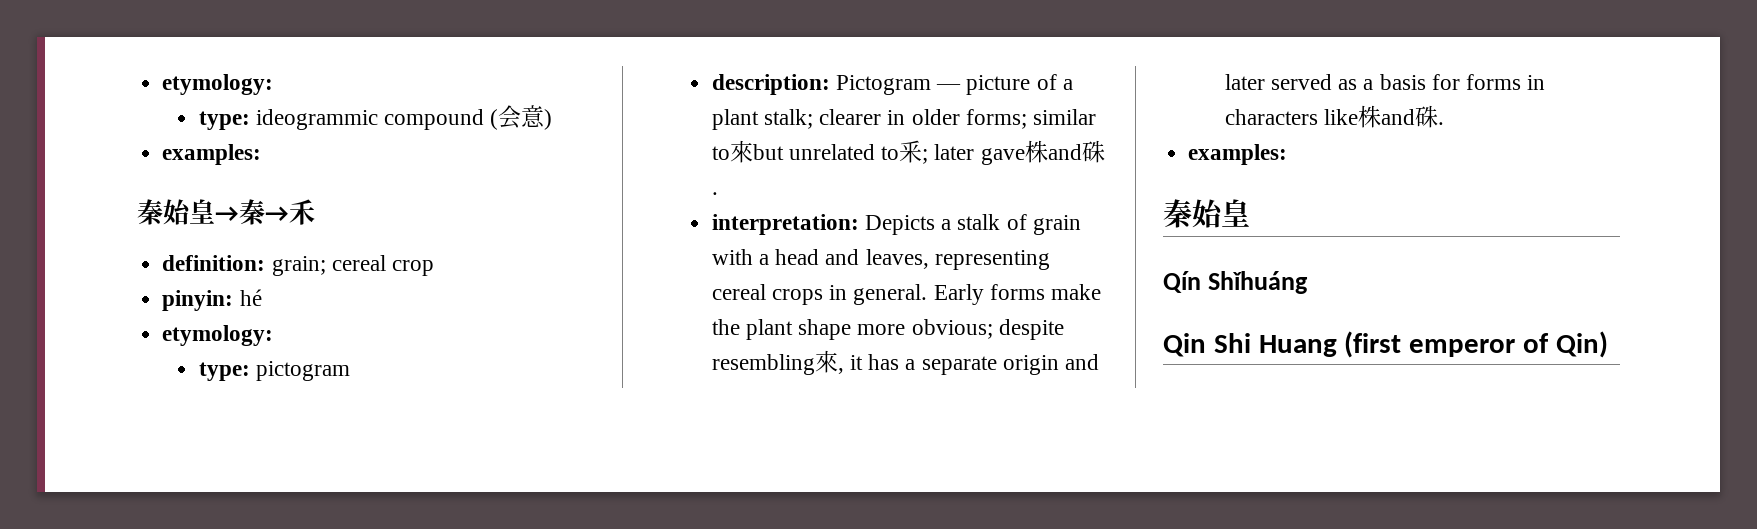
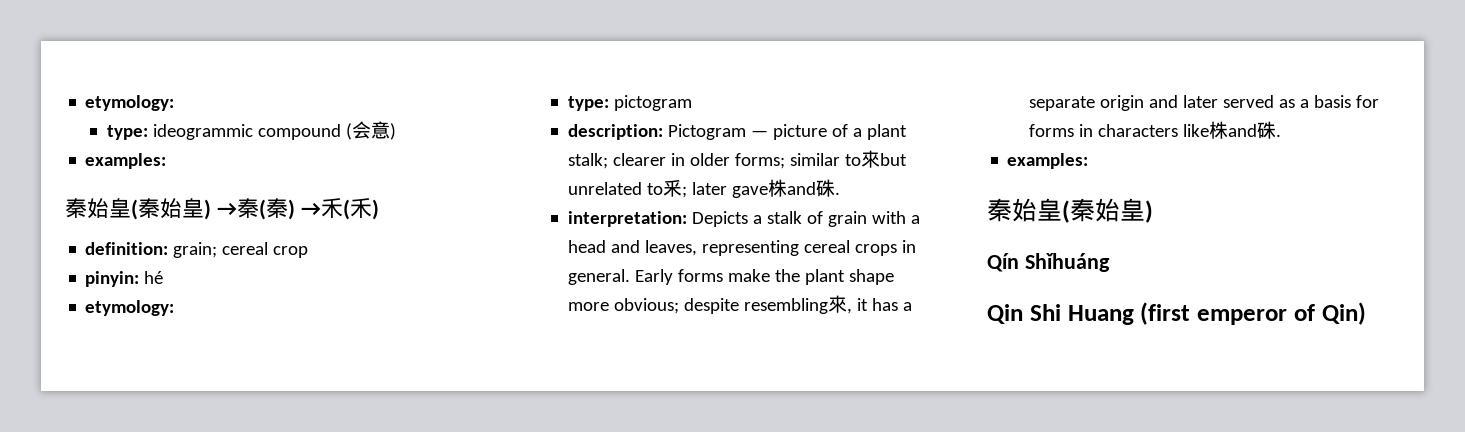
[215,199,265,225] →秦 -> [131,198,295,220] (秦始皇) →秦(秦)
(315, 212) none -> [342,198,379,220] (禾)
(1250, 213) none -> [1062,198,1153,223] (秦始皇)

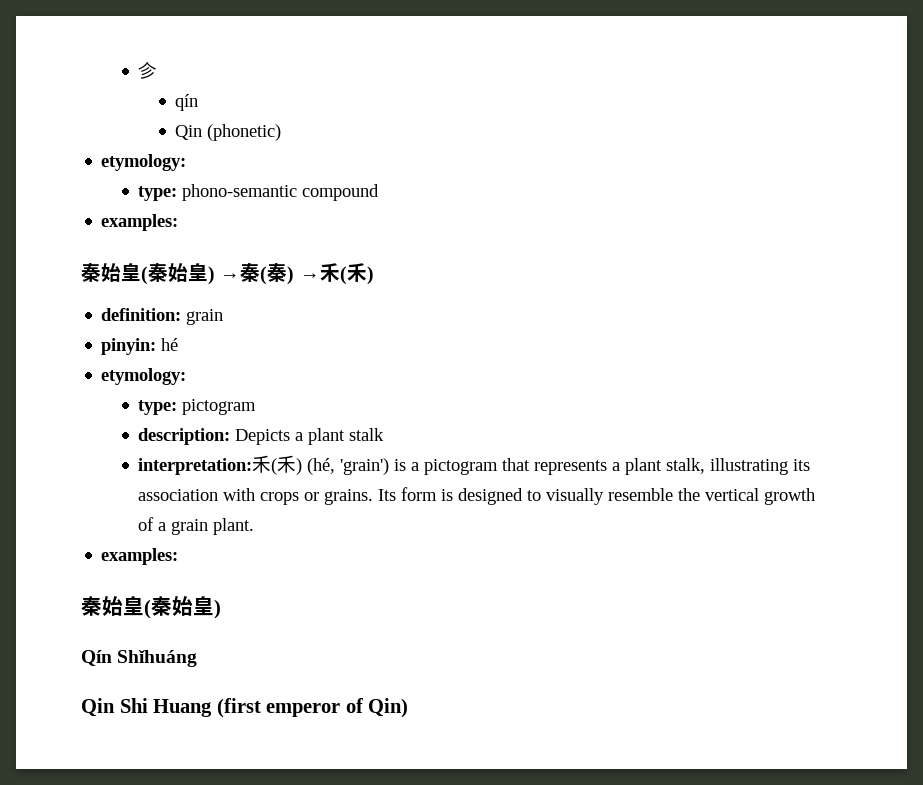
[85,95,175,111] [106,124,253,140] etymology: // type: ideogrammic -> [138,62,158,79] [175,94,199,111] [175,124,282,141] [101,154,187,171] [138,184,298,201] 㐱 // qín // Qin (phonetic) // etymology: // type: phono-semantic
[345,121,396,140] (会意) -> (380, 192) none
[173,242,309,258] grain; cereal crop -> [186,309,224,325] grain
[667,124,907,140] [567,150,907,169] [567,179,840,198] [567,211,920,227] [567,240,916,256] [567,269,894,285] [567,295,912,314] [1028,95,1379,111] [1028,121,1281,139] Pictogram — picture of a plant stalk; clearer in older forms; similar to來but unrelated to釆; later gave株and硃. // interpretation: Depicts a stalk of grain with a head and leaves, representing cereal crops in general. Early forms make the plant shape more obvious; despite resembling來, it has a separate origin and later served as a basis for forms in characters like株and硃. -> [235,428,385,445] [138,455,811,475] [138,487,816,505] [138,517,255,535] Depicts a plant stalk // interpretation:禾(禾) (hé, 'grain') is a pictogram that represents a plant stalk, illustrating its association with crops or grains. Its form is designed to visually resemble the vertical growth of a grain plant.

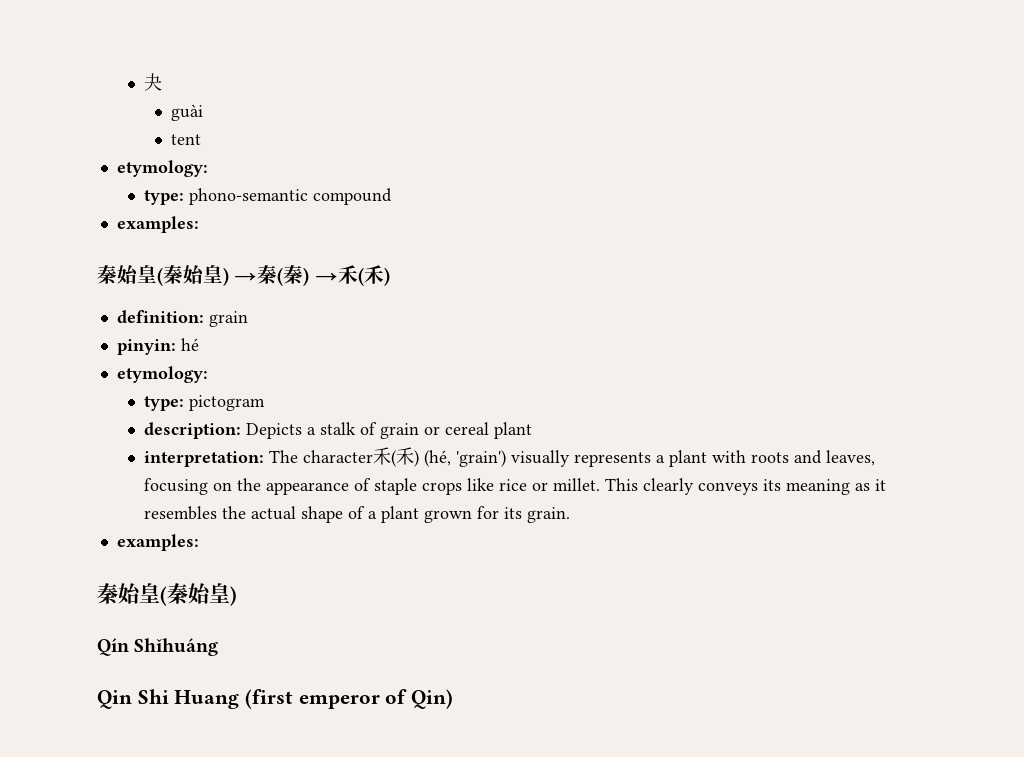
[138,62,158,79] [175,94,199,111] [175,124,282,141] 㐱 // qín // Qin (phonetic) -> [144,73,163,91] [171,104,204,121] [171,134,202,145] 夬 // guài // tent
[308,428,385,445] plant stalk -> [320,422,533,439] stalk of grain or cereal plant
(253, 466) none -> [269,450,374,463] The character
[394,458,811,475] [138,487,816,505] [138,517,255,535] is a pictogram that represents a plant stalk, illustrating its association with crops or grains. Its form is designed to visually resemble the vertical growth of a grain plant. -> [511,450,876,467] [144,478,887,495] [144,506,571,523] visually represents a plant with roots and leaves, focusing on the appearance of staple crops like rice or millet. This clearly conveys its meaning as it resembles the actual shape of a plant grown for its grain.

